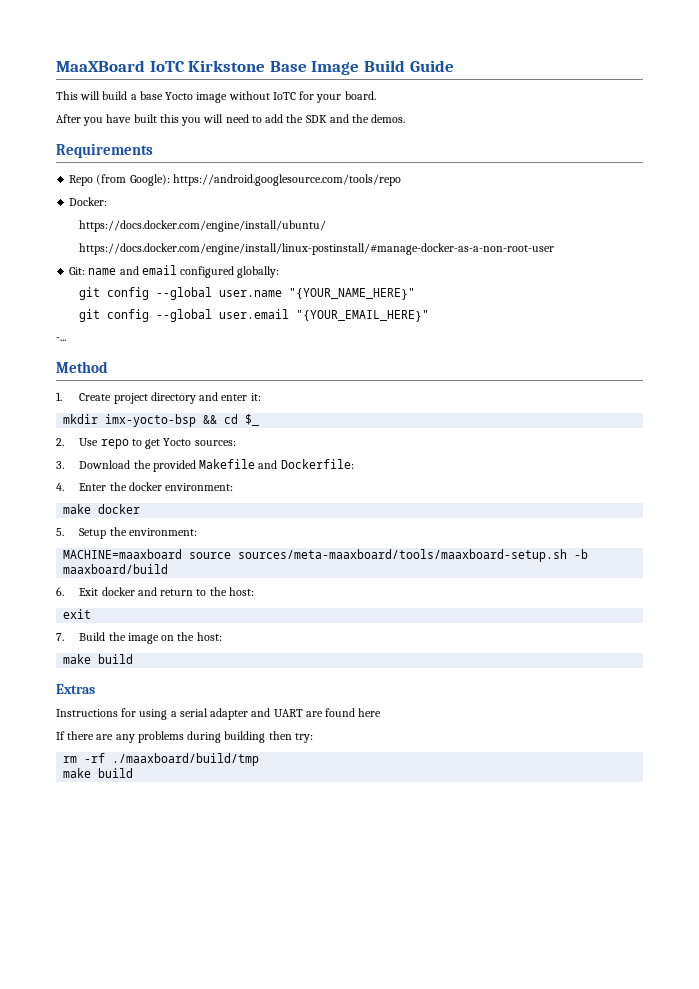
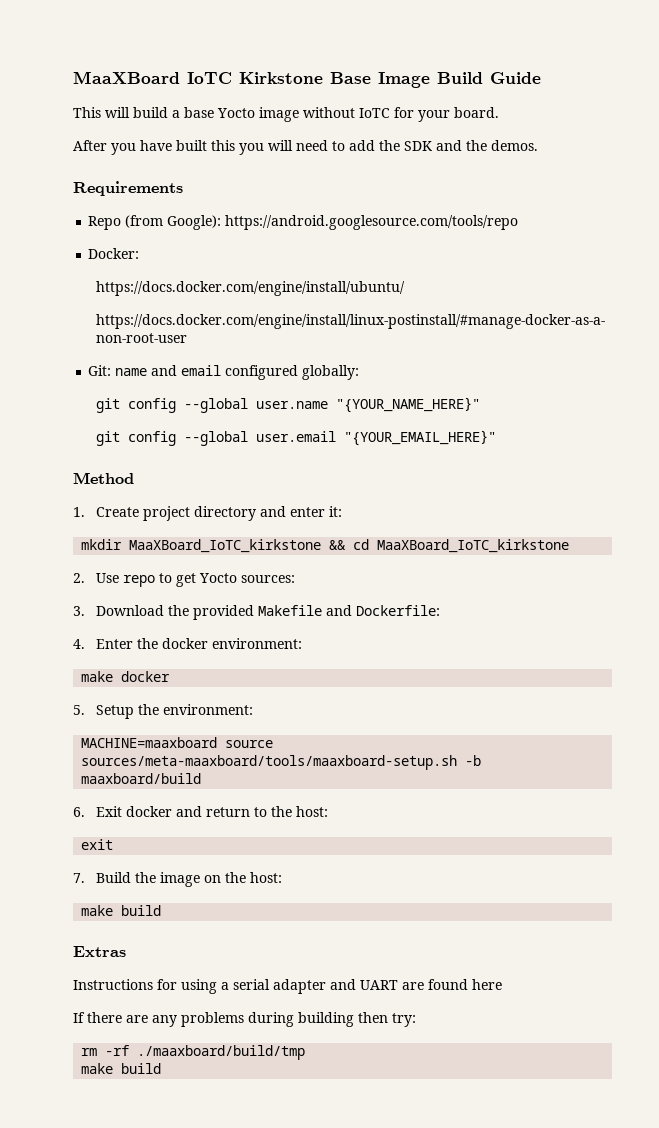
[56,337,66,341] // -... -> (497, 438) none
[105,414,197,427] imx-yocto-bsp -> [129,539,322,553] MaaXBoard_IoTC_kirkstone
[245,414,260,426] $_ -> [377,539,570,553] MaaXBoard_IoTC_kirkstone

